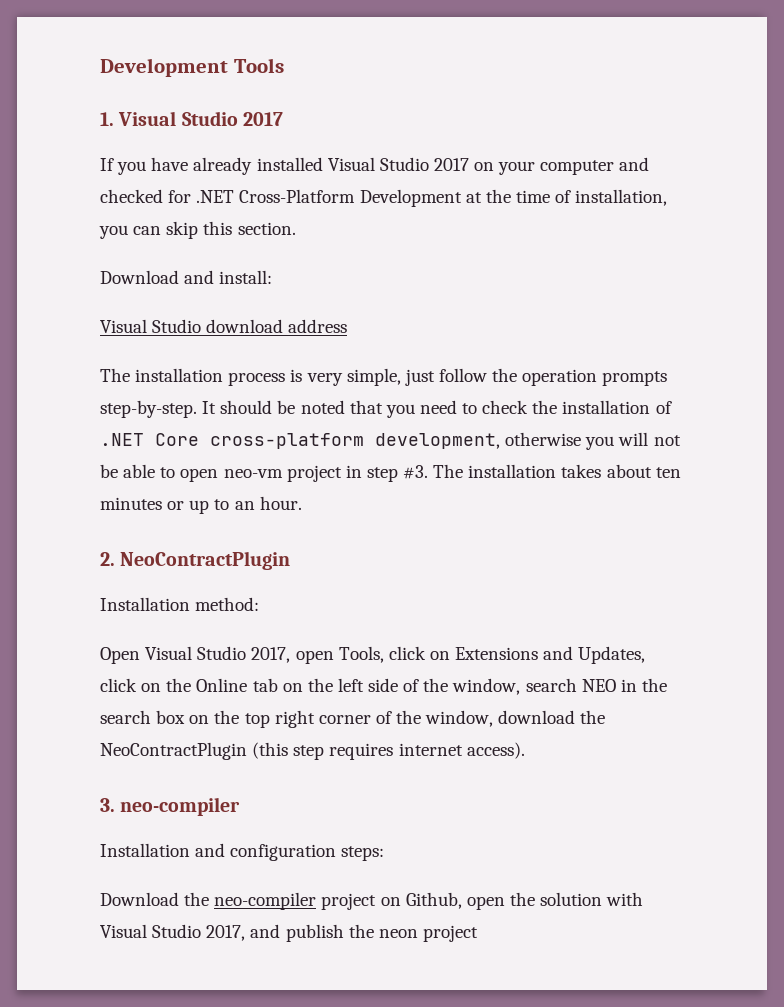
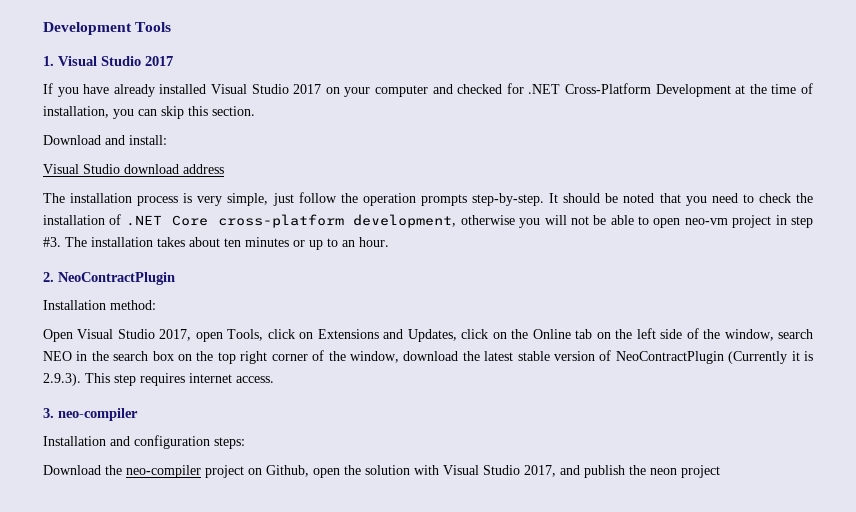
[100,742,289,760] NeoContractPlugin (this -> [484,350,813,364] [43,373,110,386] latest stable version of NeoContractPlugin (Currently it is 2.9.3). This
[466,742,525,759] access). -> [236,376,274,383] access.

